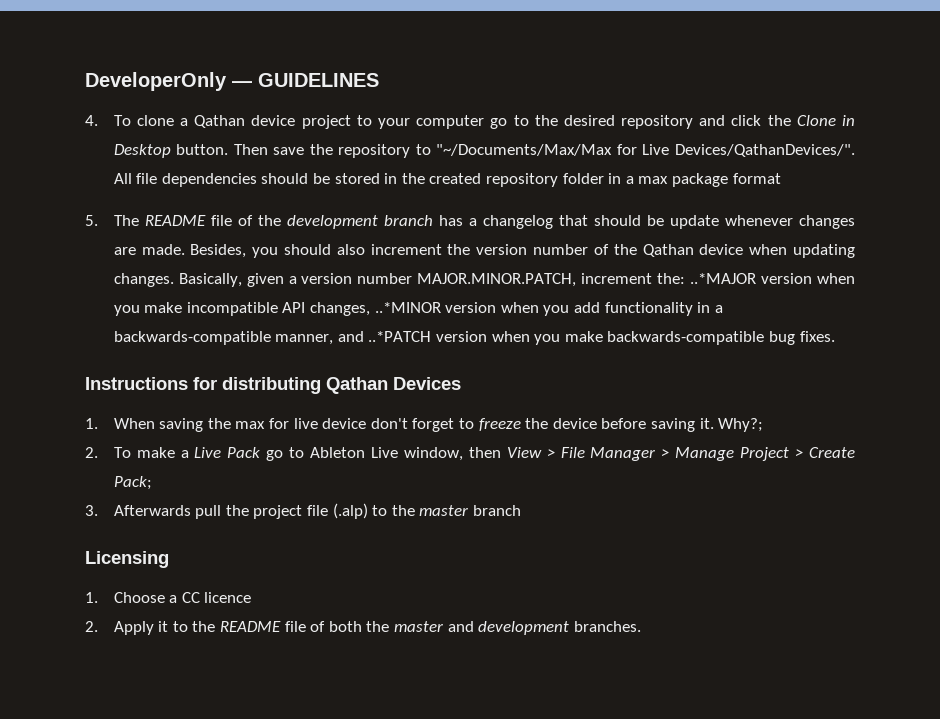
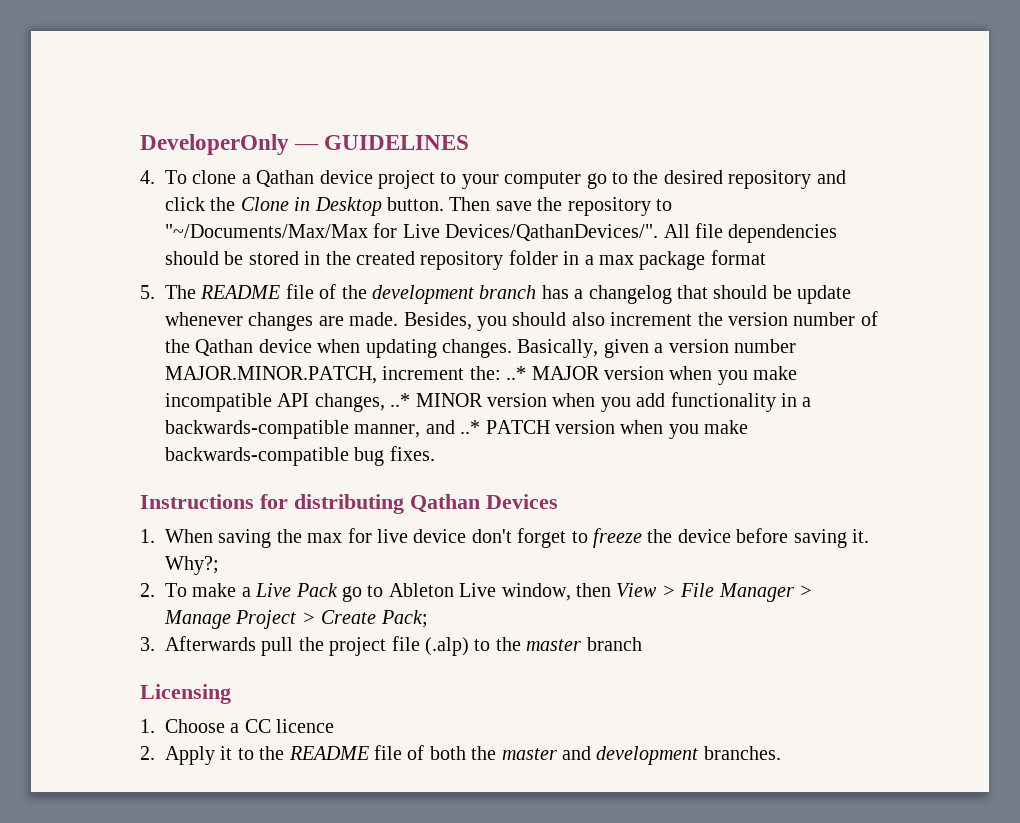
[690,273,757,284] ..*MAJOR -> [506,366,600,380] ..* MAJOR
[374,302,441,313] ..*MINOR -> [390,393,483,407] ..* MINOR
[368,331,432,342] ..*PATCH -> [460,420,550,434] ..* PATCH

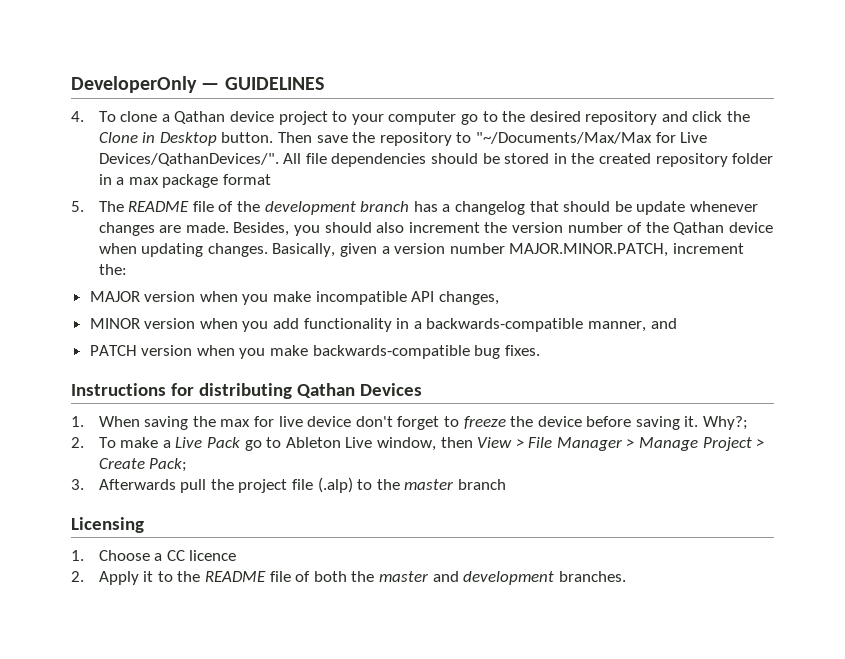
[506,366,527,380] ..* -> (127, 269) //
[390,393,411,407] ..* -> (499, 298) //
[460,420,481,434] ..* -> (677, 323) //

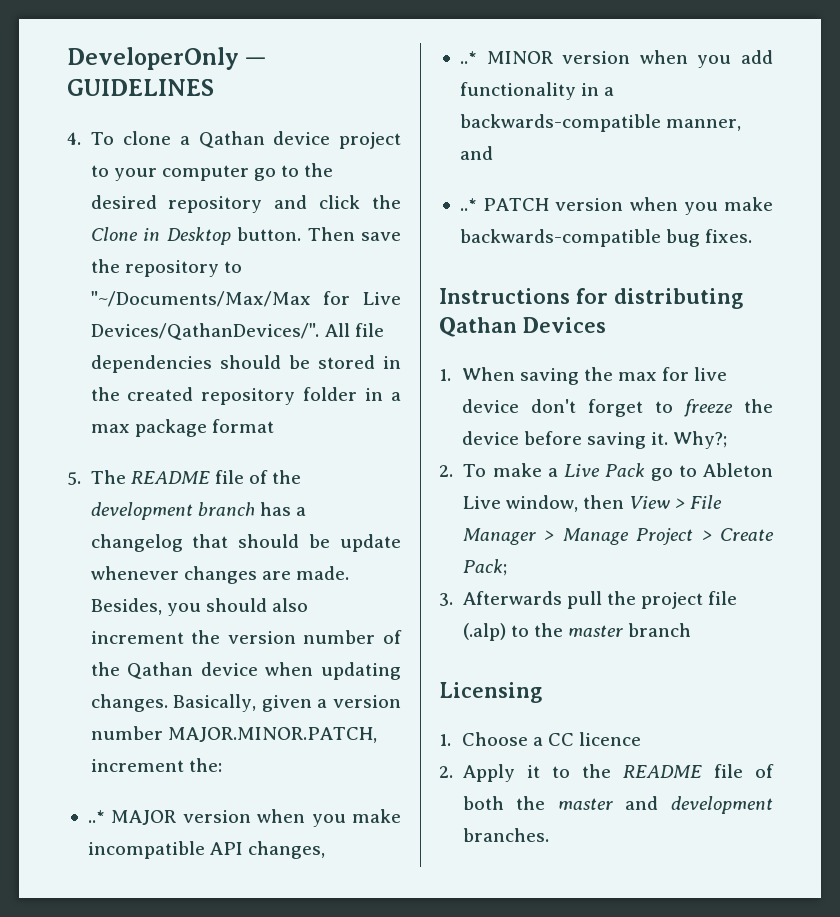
(127, 269) none -> [87,810,105,823] ..*
(499, 298) none -> [459,51,477,64] ..*
(677, 323) none -> [459,198,477,211] ..*

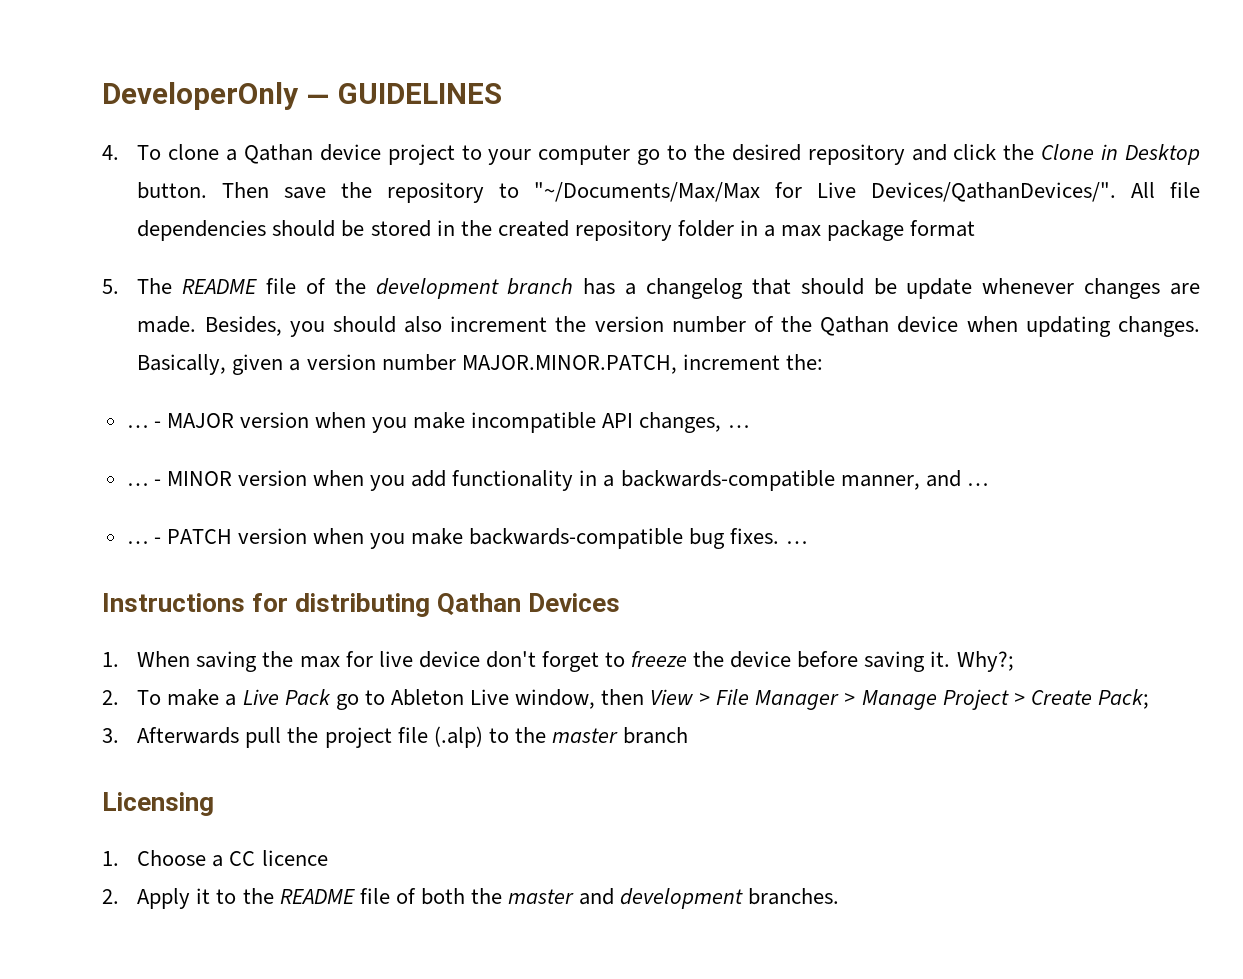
[87,810,105,823] ..* -> [126,421,161,428] … -
[459,51,477,64] // ..* -> [727,425,749,428] [126,479,161,486] … // … -
[459,198,477,211] // ..* -> [966,483,988,486] [126,537,161,544] … // … -
(753, 236) none -> [785,541,807,544] …

